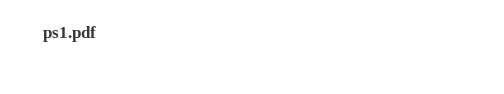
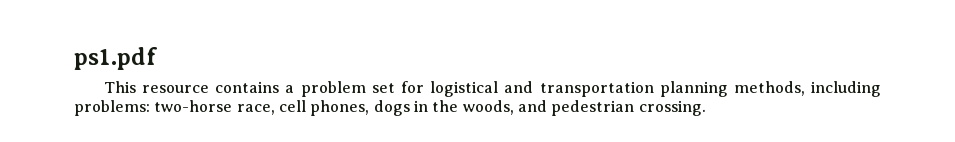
(96, 34) none -> [103,81,882,97] [74,100,706,116] // This resource contains a problem set for logistical and transportation planning methods, including problems: two-horse race, cell phones, dogs in the woods, and pedestrian crossing.

